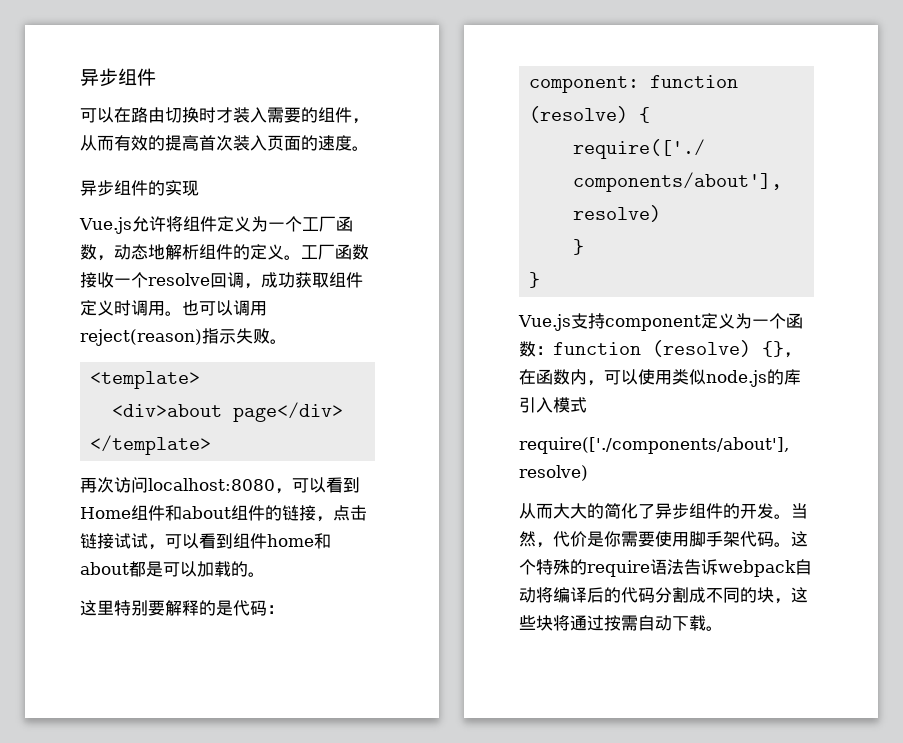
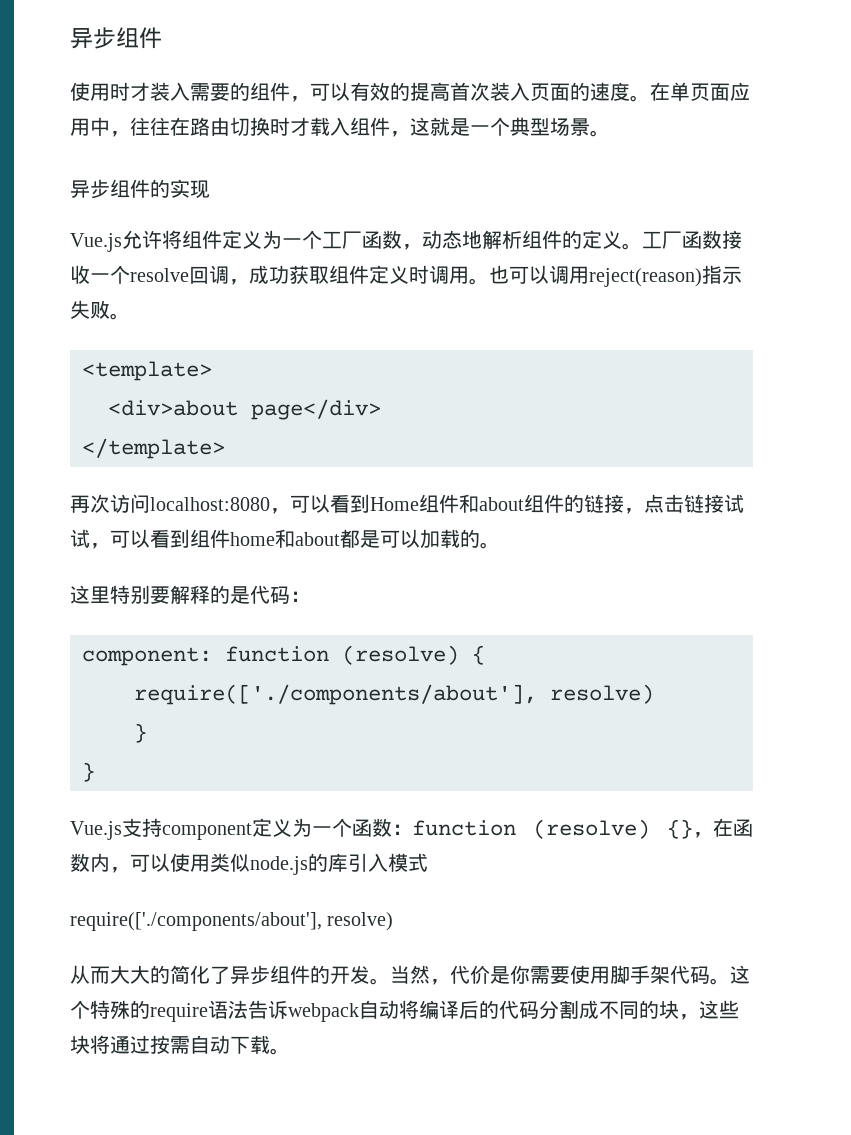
[80,107,199,123] 可以在路由切换 -> [70,82,110,101] 使用
[80,135,114,151] 从而 -> [310,82,350,101] 可以
(369, 148) none -> [650,82,750,101] [70,117,610,137] 在单页面应用中，往往在路由切换时才载入组件，这就是一个典型场景。

